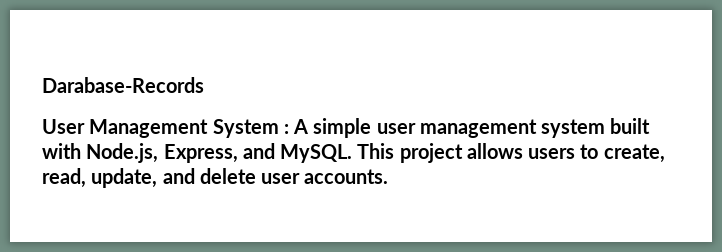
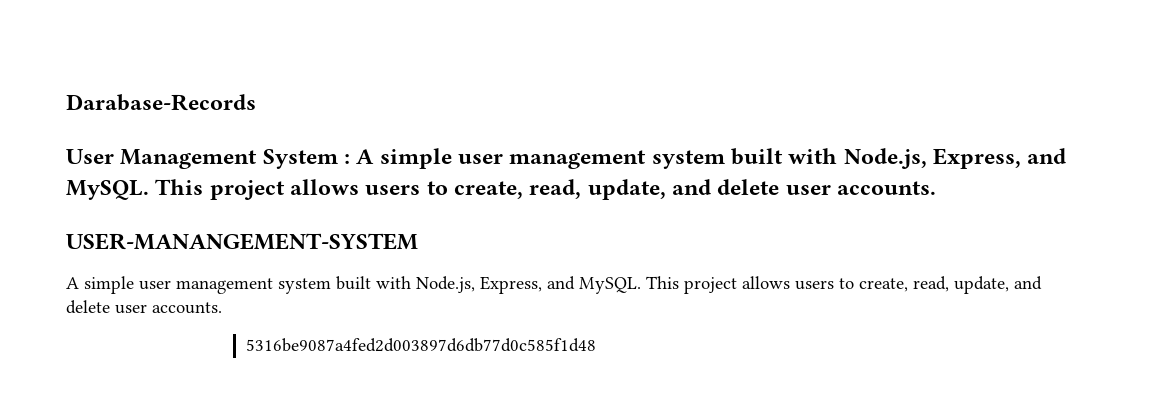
(389, 176) none -> [66,233,418,250] [66,276,1042,294] [66,300,222,314] [245,338,596,352] // USER-MANANGEMENT-SYSTEM // A simple user management system built with Node.js, Express, and MySQL. This project allows users to create, read, update, and delete user accounts. // 5316be9087a4fed2d003897d6db77d0c585f1d48

